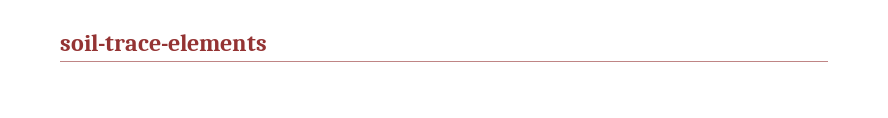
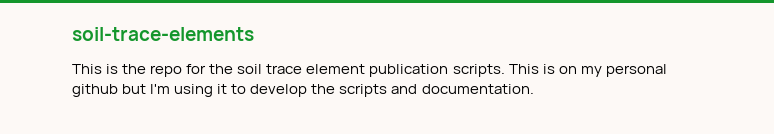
(267, 42) none -> [72,64,667,77] [72,84,534,97] // This is the repo for the soil trace element publication scripts. This is on my personal github but I'm using it to develop the scripts and documentation.

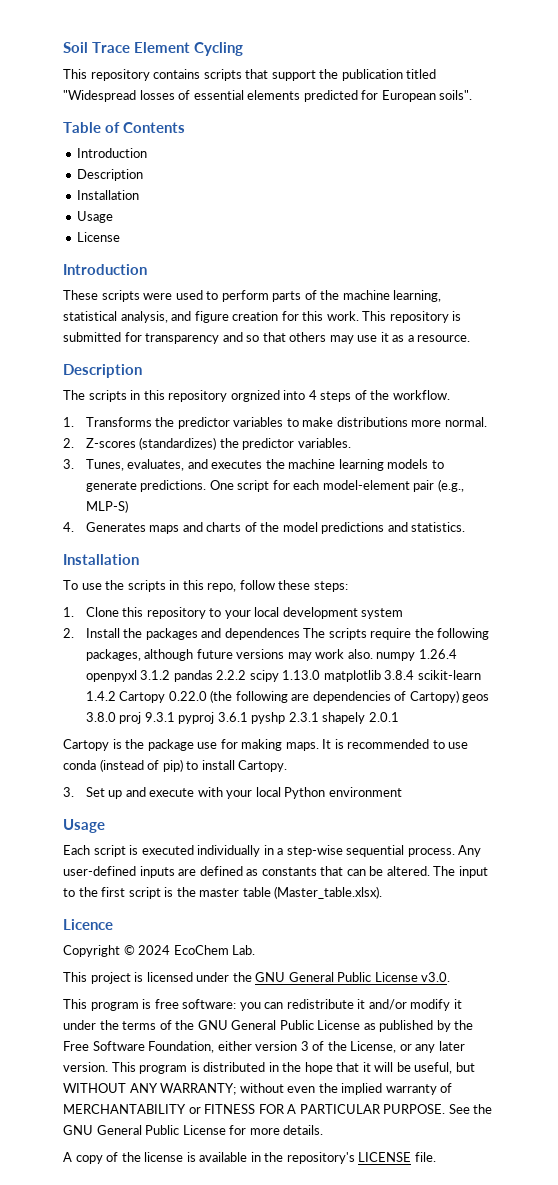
[72,27,254,41] [72,64,667,77] [72,84,534,97] soil-trace-elements // This is the repo for the soil trace element publication scripts. This is on my personal github but I'm using it to develop the scripts and documentation. -> [63,42,244,56] [63,69,437,81] [63,90,473,102] [63,122,185,133] [77,148,148,158] [77,169,144,181] [77,190,140,200] [77,211,114,223] [77,232,121,242] [63,264,147,275] [63,290,442,302] [63,311,462,323] [63,332,471,344] [63,364,142,378] [63,390,450,402] [63,417,487,429] [63,437,351,450] [63,459,444,471] [85,479,464,492] [85,500,128,513] [63,522,466,534] [63,554,139,565] [63,580,348,592] [63,607,404,619] [63,628,490,640] [85,649,457,661] [85,670,481,682] [85,690,490,703] [85,712,399,724] [63,739,469,751] [63,759,288,772] [63,787,402,799] [63,819,105,833] [63,845,482,857] [63,866,488,878] [63,886,383,899] [63,919,113,930] [63,945,256,957] [63,972,451,984] [63,999,462,1011] [63,1020,474,1032] [63,1041,465,1053] [63,1062,475,1074] [63,1083,453,1095] [63,1104,493,1114] [63,1125,324,1135] [63,1152,436,1164] Soil Trace Element Cycling // This repository contains scripts that support the publication titled "Widespread losses of essential elements predicted for European soils". // Table of Contents // Introduction // Description // Installation // Usage // License // Introduction // These scripts were used to perform parts of the machine learning, statistical analysis, and figure creation for this work. This repository is submitted for transparency and so that others may use it as a resource. // Description // The scripts in this repository orgnized into 4 steps of the workflow. // 1. Transforms the predictor variables to make distributions more normal. // 2. Z-scores (standardizes) the predictor variables. // 3. Tunes, evaluates, and executes the machine learning models to generate predictions. One script for each model-element pair (e.g., MLP-S) // 4. Generates maps and charts of the model predictions and statistics. // Installation // To use the scripts in this repo, follow these steps: // 1. Clone this repository to your local development system // 2. Install the packages and dependences The scripts require the following packages, although future versions may work also. numpy 1.26.4 openpyxl 3.1.2 pandas 2.2.2 scipy 1.13.0 matplotlib 3.8.4 scikit-learn 1.4.2 Cartopy 0.22.0 (the following are dependencies of Cartopy) geos 3.8.0 proj 9.3.1 pyproj 3.6.1 pyshp 2.3.1 shapely 2.0.1 // Cartopy is the package use for making maps. It is recommended to use conda (instead of pip) to install Cartopy. // 3. Set up and execute with your local Python environment // Usage // Each script is executed individually in a step-wise sequential process. Any user-defined inputs are defined as constants that can be altered. The input to the first script is the master table (Master_table.xlsx). // Licence // Copyright © 2024 EcoChem Lab. // This project is licensed under the GNU General Public License v3.0. // This program is free software: you can redistribute it and/or modify it under the terms of the GNU General Public License as published by the Free Software Foundation, either version 3 of the License, or any later version. This program is distributed in the hope that it will be useful, but WITHOUT ANY WARRANTY; without even the implied warranty of MERCHANTABILITY or FITNESS FOR A PARTICULAR PURPOSE. See the GNU General Public License for more details. // A copy of the license is available in the repository's LICENSE file.

